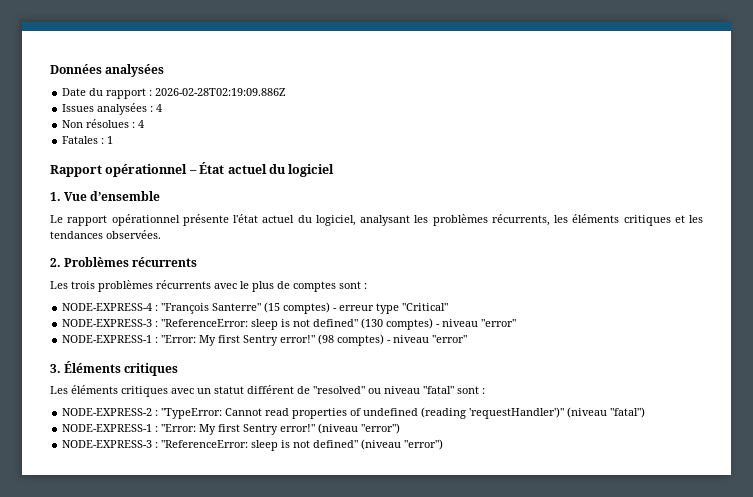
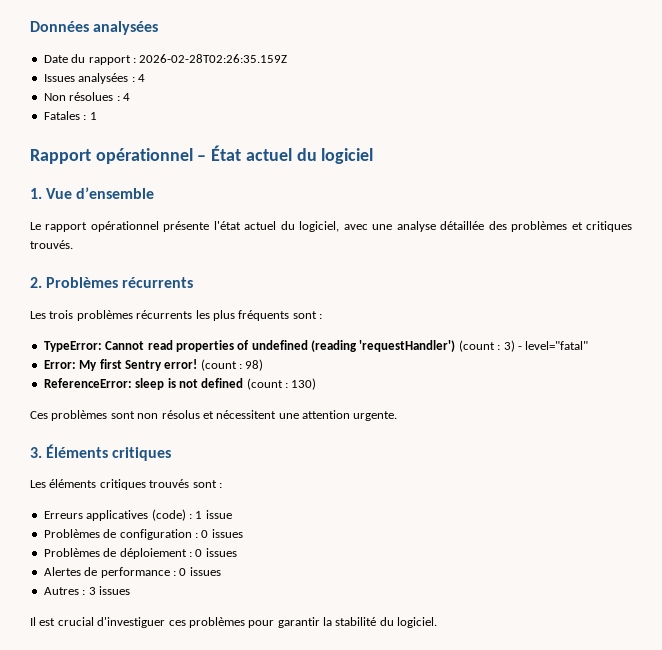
[155,88,287,96] 2026-02-28T02:19:09.886Z -> [139,54,288,63] 2026-02-28T02:26:35.159Z
[360,214,703,226] [50,230,161,239] analysant les problèmes récurrents, les éléments critiques et les tendances observées. -> [343,221,632,232] [30,240,73,249] avec une analyse détaillée des problèmes et critiques trouvés.
[214,281,367,292] [62,302,449,314] [62,318,517,330] [62,334,468,346] avec le plus de comptes sont : // NODE-EXPRESS-4 : "François Santerre" (15 comptes) - erreur type "Critical" // NODE-EXPRESS-3 : "ReferenceError: sleep is not defined" (130 comptes) - niveau "error" // NODE-EXPRESS-1 : "Error: My first Sentry error!" (98 comptes) - niveau "error" -> [195,310,322,321] [43,340,589,352] [43,359,264,371] [43,378,317,390] [30,410,398,421] les plus fréquents sont : // TypeError: Cannot read properties of undefined (reading 'requestHandler') (count : 3) - level="fatal" // Error: My first Sentry error! (count : 98) // ReferenceError: sleep is not defined (count : 130) // Ces problèmes sont non résolus et nécessitent une attention urgente.
[171,385,485,394] [62,407,646,419] [62,423,401,435] [62,439,444,451] avec un statut différent de "resolved" ou niveau "fatal" sont : // NODE-EXPRESS-2 : "TypeError: Cannot read properties of undefined (reading 'requestHandler')" (niveau "fatal") // NODE-EXPRESS-1 : "Error: My first Sentry error!" (niveau "error") // NODE-EXPRESS-3 : "ReferenceError: sleep is not defined" (niveau "error") -> [149,479,222,488] [43,509,232,521] [43,529,243,540] [43,548,237,559] [43,567,221,578] [43,586,130,595] [30,617,438,628] trouvés sont : // Erreurs applicatives (code) : 1 issue // Problèmes de configuration : 0 issues // Problèmes de déploiement : 0 issues // Alertes de performance : 0 issues // Autres : 3 issues // Il est crucial d'investiguer ces problèmes pour garantir la stabilité du logiciel.

